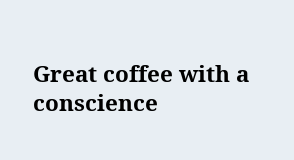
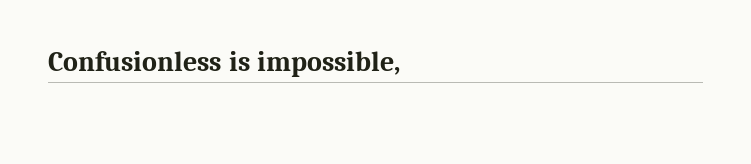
[33,65,250,82] [33,94,158,111] Great coffee with a conscience -> [48,51,402,77] Confusionless is impossible,

